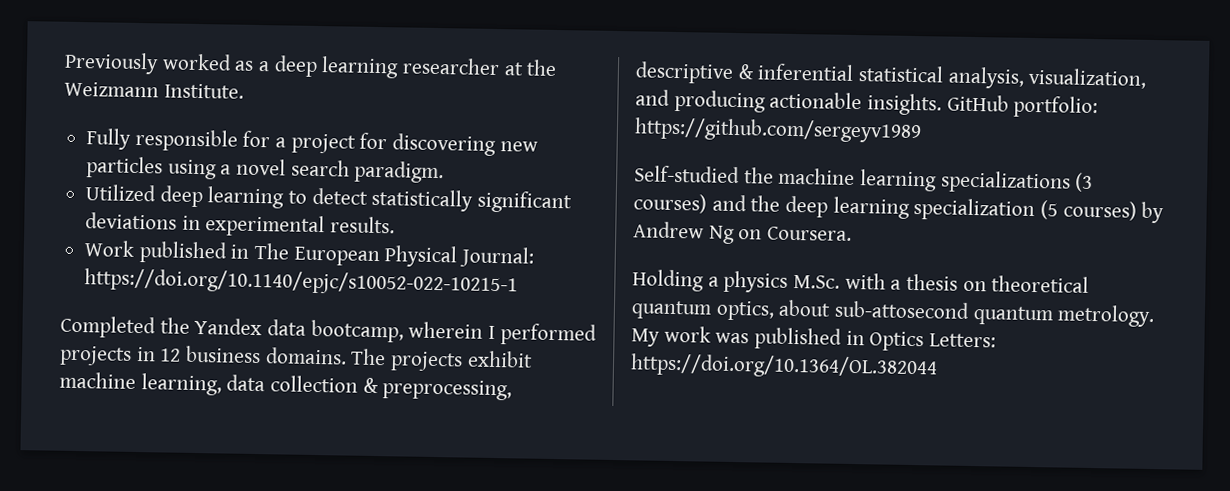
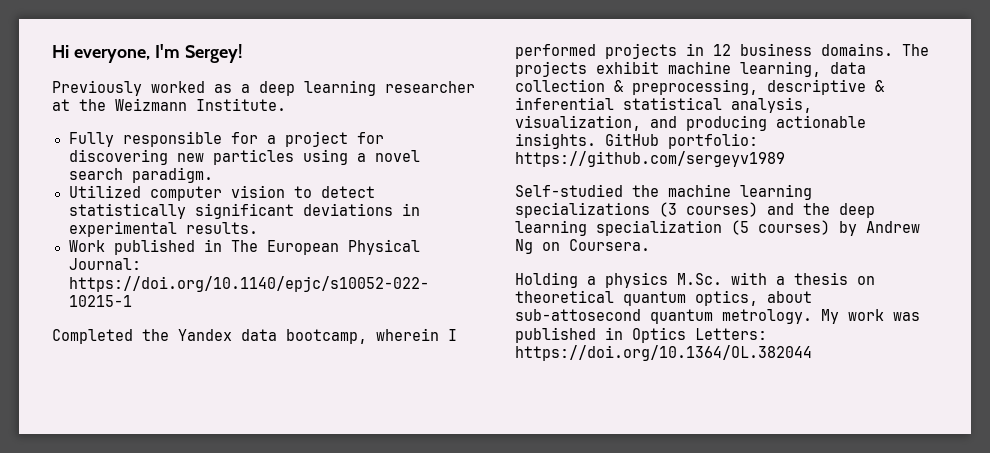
(64, 63) none -> [52,44,243,63] Hi everyone, I'm Sergey! //
[159,185,285,209] deep learning -> [149,185,285,201] computer vision

